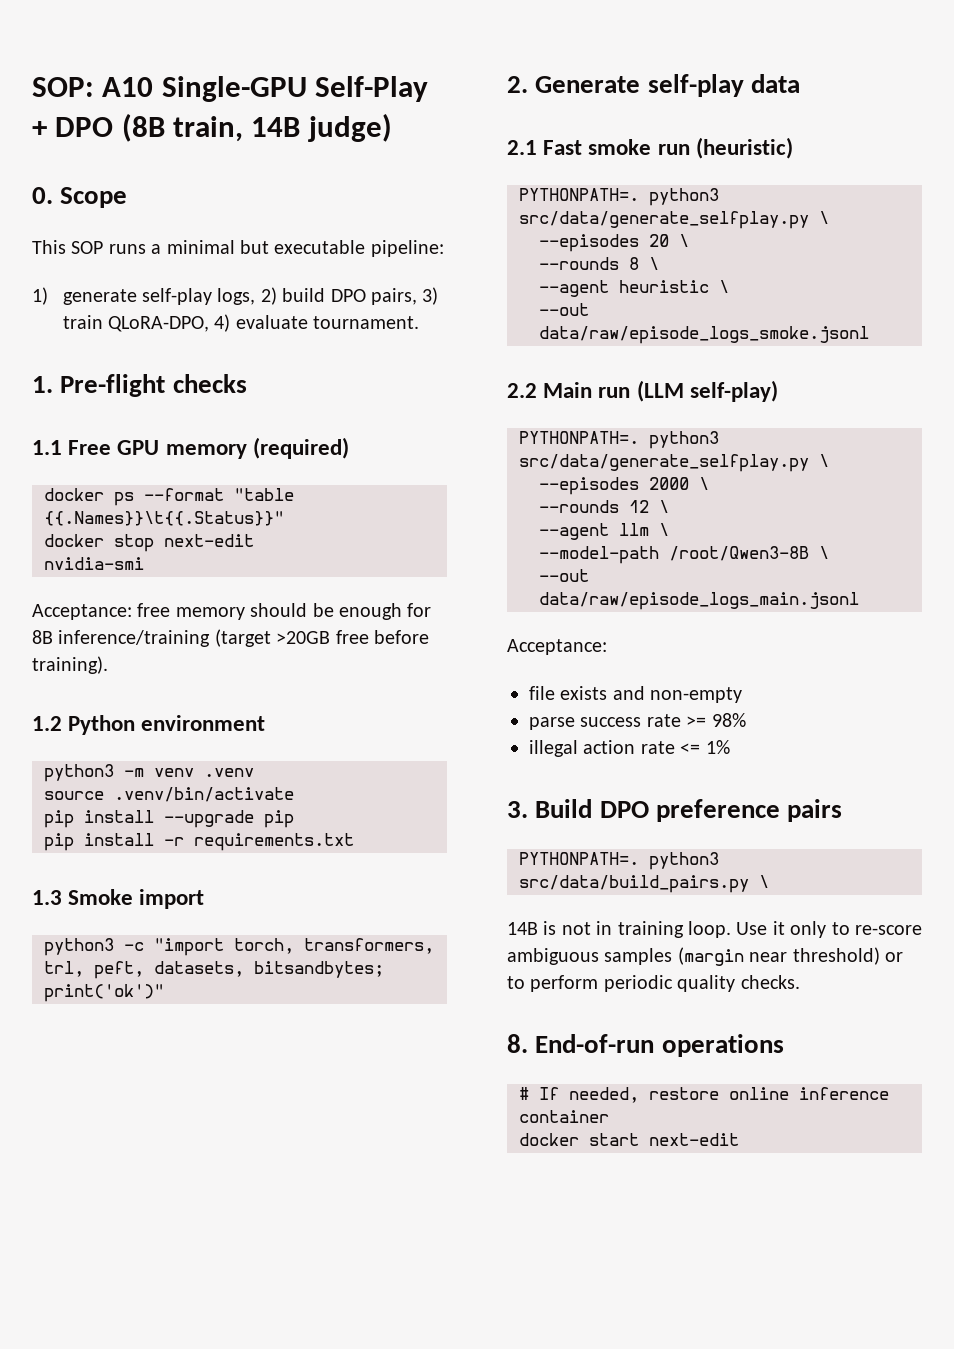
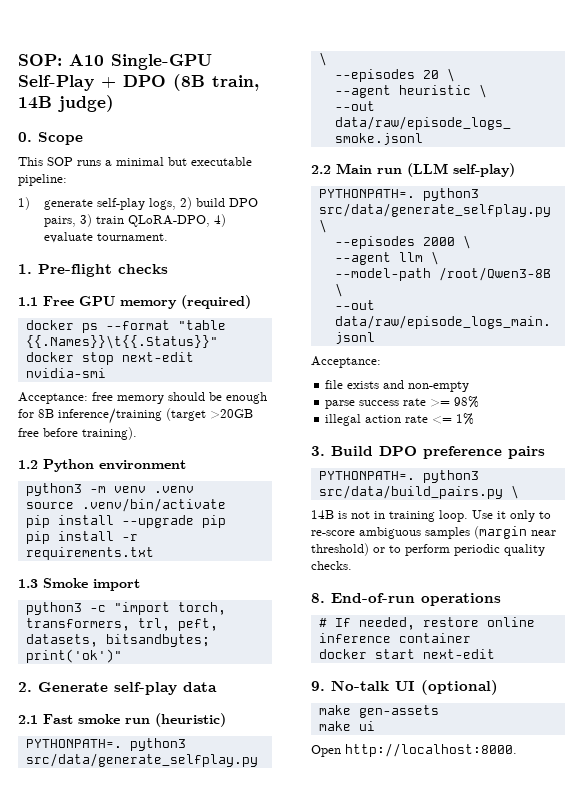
[539,257,659,270] // --rounds 8 \ -> (455, 75) none
[539,500,669,513] // --rounds 12 \ -> (471, 242) none
(739, 1139) none -> [311,680,498,695] [318,705,439,718] [318,721,375,731] [311,743,517,757] // 9. No-talk UI (optional) // make gen-assets // make ui // Open http://localhost:8000.

